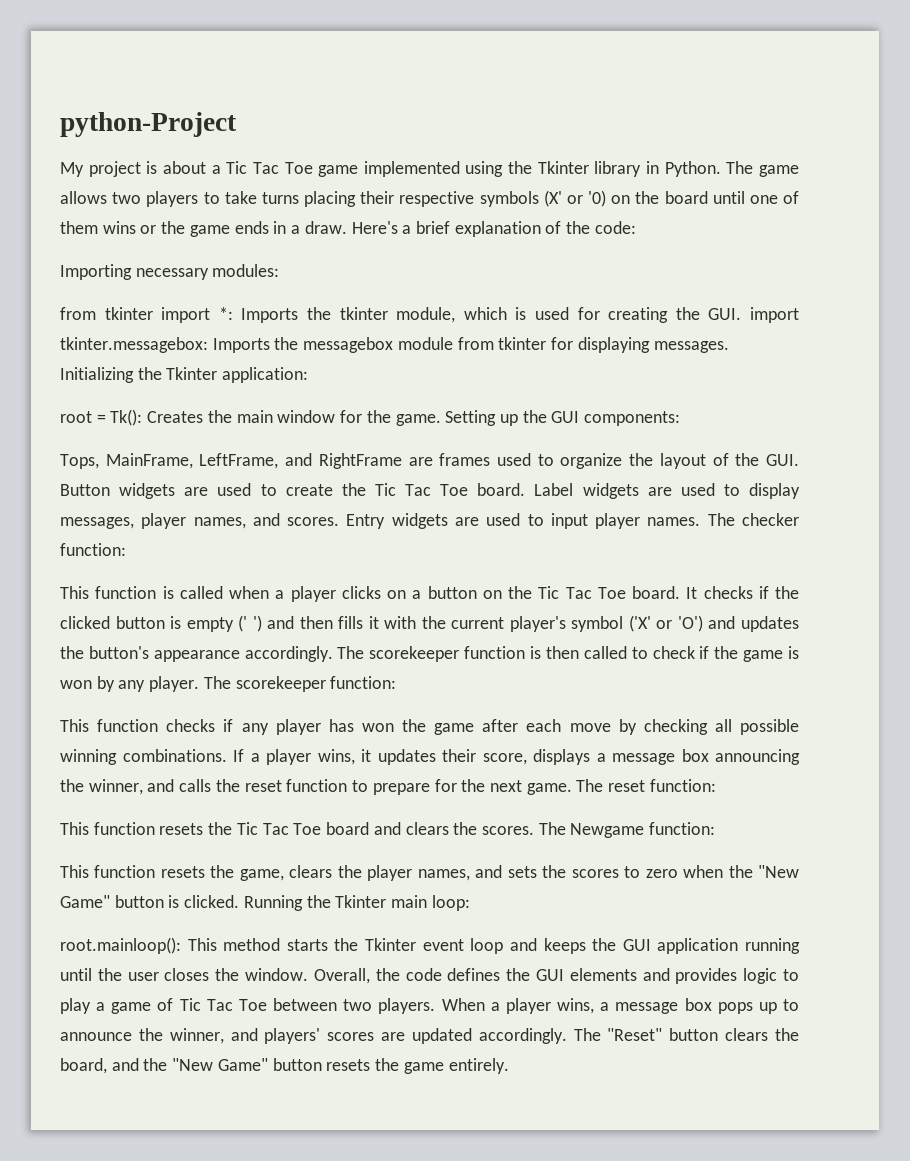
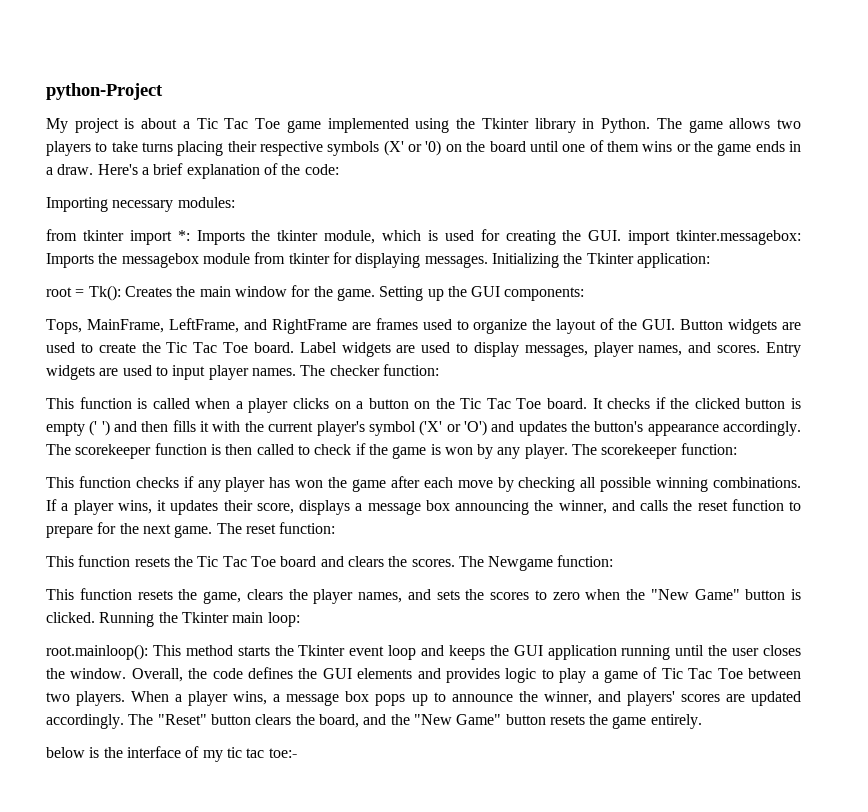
(509, 1066) none -> [46,746,297,762] // below is the interface of my tic tac toe:-

